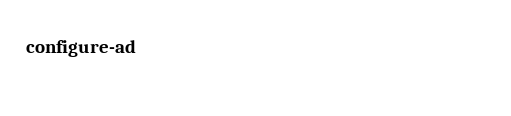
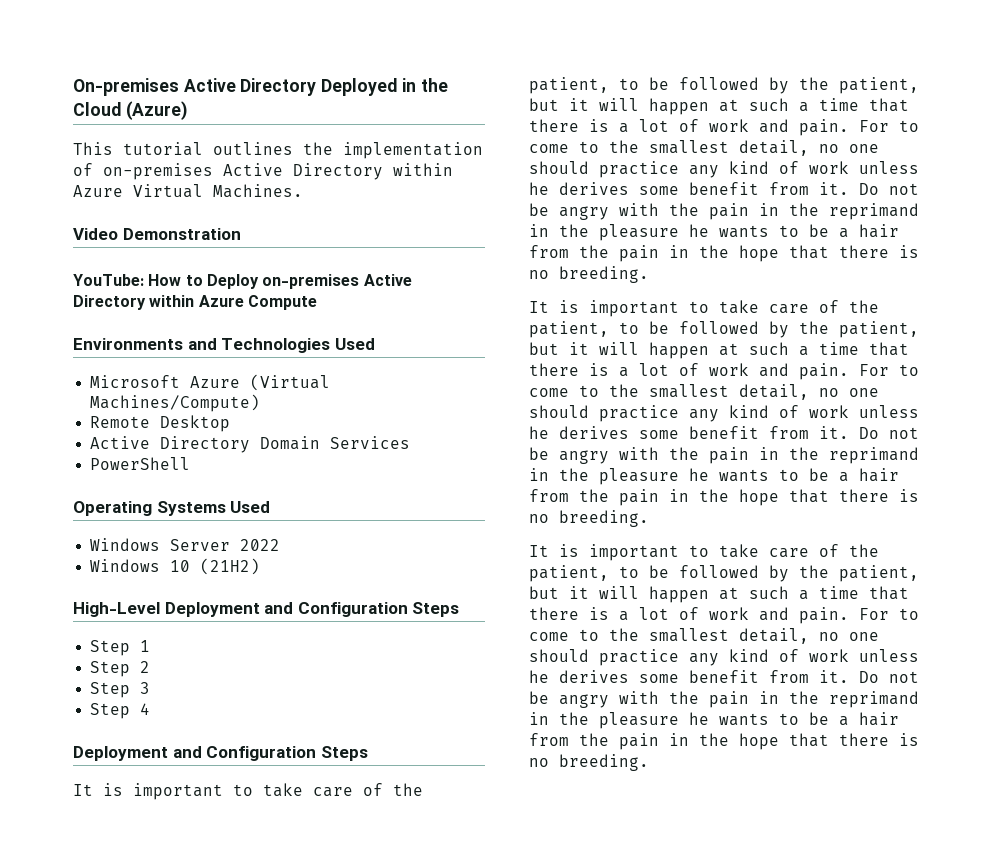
[26,40,136,57] configure-ad -> [73,78,448,96] [73,101,188,120] [73,142,483,159] [73,163,453,180] [73,184,303,198] [73,228,241,240] [73,274,412,289] [73,295,317,310] [73,338,375,353] [90,374,331,391] [90,394,261,412] [90,415,231,432] [90,436,411,453] [90,457,191,470] [73,501,271,516] [90,538,281,551] [90,558,261,575] [73,602,460,617] [90,640,151,656] [90,661,151,677] [90,682,151,698] [90,703,151,719] [73,746,368,761] [73,783,423,800] [529,77,919,94] [529,98,909,115] [529,119,919,136] [529,140,879,156] [529,161,919,178] [529,182,919,195] [529,203,919,220] [529,224,899,241] [529,245,919,262] [529,266,649,283] [529,300,879,317] [529,321,919,338] [529,342,909,359] [529,363,919,380] [529,384,879,400] [529,405,919,422] [529,426,919,439] [529,447,919,464] [529,468,899,485] [529,489,919,506] [529,510,649,527] [529,544,879,561] [529,565,919,582] [529,586,909,603] [529,607,919,624] [529,628,879,644] [529,649,919,666] [529,670,919,683] [529,691,919,708] [529,712,899,729] [529,733,919,750] [529,754,649,771] On-premises Active Directory Deployed in the Cloud (Azure) // This tutorial outlines the implementation of on-premises Active Directory within Azure Virtual Machines. // Video Demonstration // YouTube: How to Deploy on-premises Active Directory within Azure Compute // Environments and Technologies Used // Microsoft Azure (Virtual Machines/Compute) // Remote Desktop // Active Directory Domain Services // PowerShell // Operating Systems Used // Windows Server 2022 // Windows 10 (21H2) // High-Level Deployment and Configuration Steps // Step 1 // Step 2 // Step 3 // Step 4 // Deployment and Configuration Steps // It is important to take care of the patient, to be followed by the patient, but it will happen at such a time that there is a lot of work and pain. For to come to the smallest detail, no one should practice any kind of work unless he derives some benefit from it. Do not be angry with the pain in the reprimand in the pleasure he wants to be a hair from the pain in the hope that there is no breeding. // It is important to take care of the patient, to be followed by the patient, but it will happen at such a time that there is a lot of work and pain. For to come to the smallest detail, no one should practice any kind of work unless he derives some benefit from it. Do not be angry with the pain in the reprimand in the pleasure he wants to be a hair from the pain in the hope that there is no breeding. // It is important to take care of the patient, to be followed by the patient, but it will happen at such a time that there is a lot of work and pain. For to come to the smallest detail, no one should practice any kind of work unless he derives some benefit from it. Do not be angry with the pain in the reprimand in the pleasure he wants to be a hair from the pain in the hope that there is no breeding.

